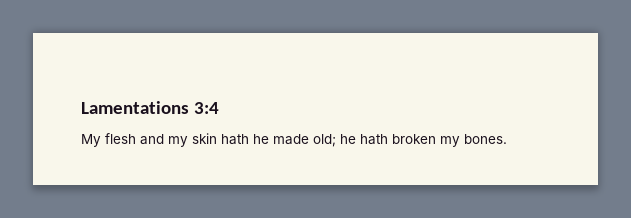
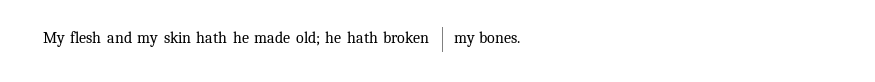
[81,101,220,114] Lamentations 3:4 // -> (43, 39) none

